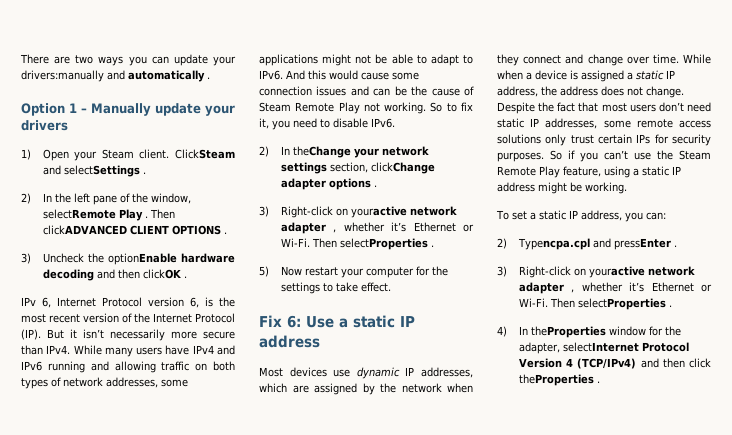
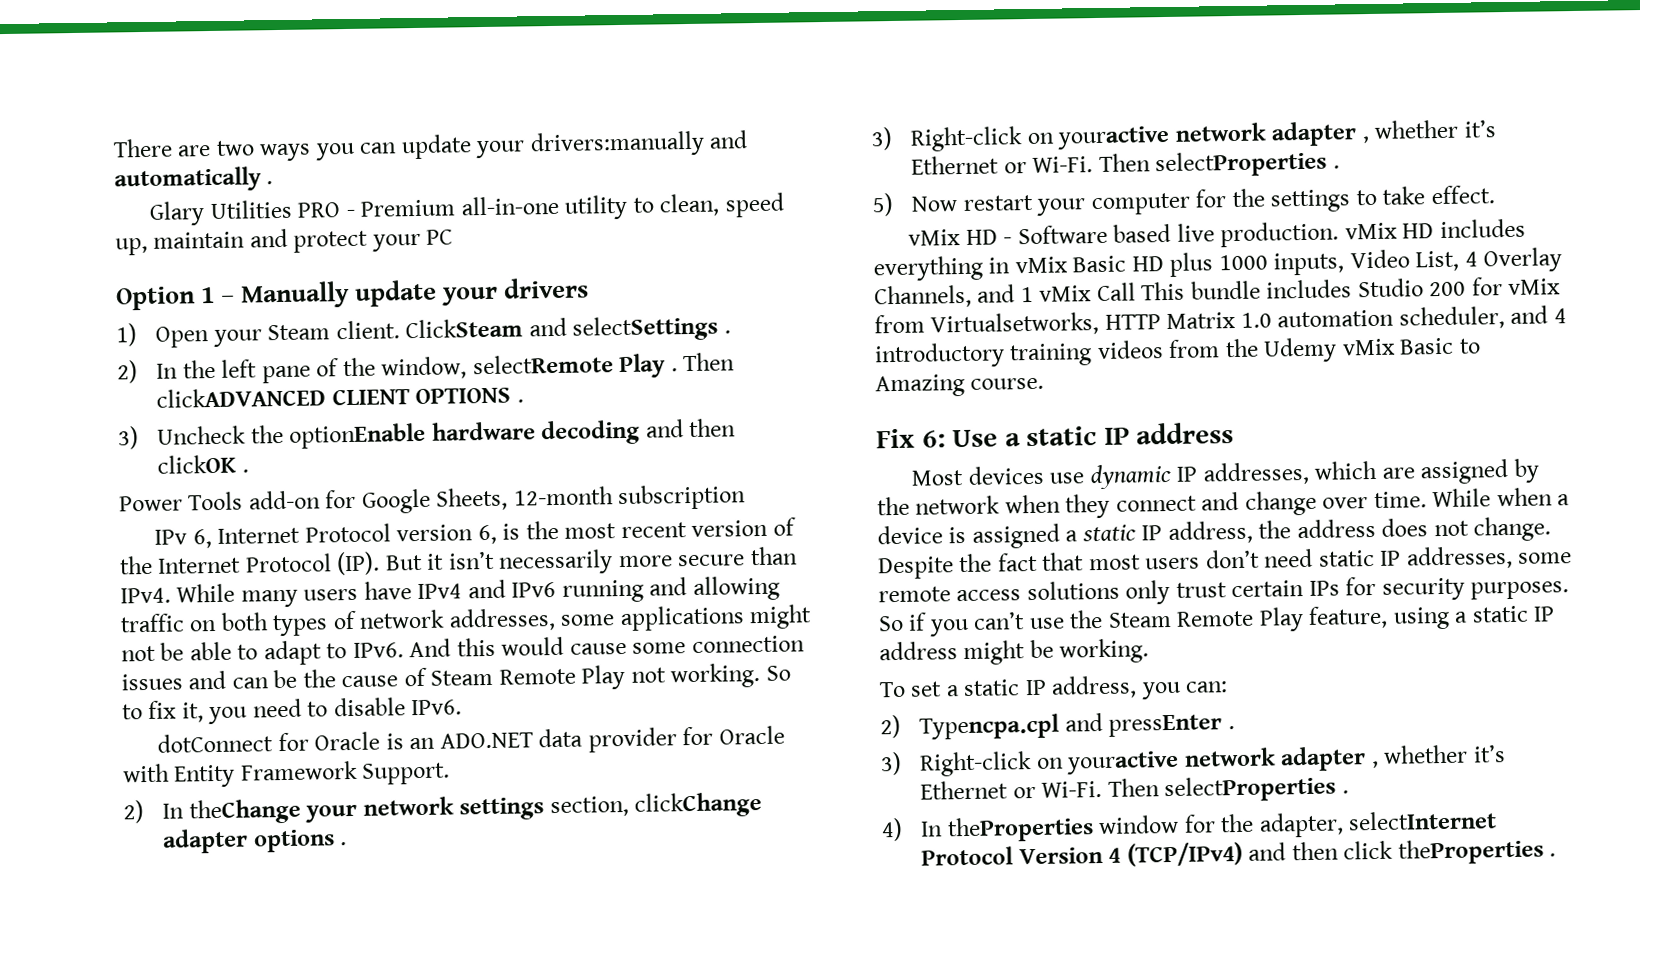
(210, 78) none -> [149,192,785,226] [115,228,454,256] // Glary Utilities PRO - Premium all-in-one utility to clean, speed up, maintain and protect your PC
(187, 277) none -> [119,484,747,514] // Power Tools add-on for Google Sheets, 12-month subscription
(395, 123) none -> [157,725,785,753] [123,760,451,788] // dotConnect for Oracle is an ADO.NET data provider for Oracle with Entity Framework Support.
(391, 287) none -> [908,218,1526,248] [873,247,1563,282] [874,277,1562,309] [874,305,1567,337] [874,337,1481,369] [875,373,1045,398] // vMix HD - Software based live production. vMix HD includes everything in vMix Basic HD plus 1000 inputs, Video List, 4 Overlay Channels, and 1 vMix Call This bundle includes Studio 200 for vMix from Virtualsetworks, HTTP Matrix 1.0 automation scheduler, and 4 introductory training videos from the Udemy vMix Basic to Amazing course.

